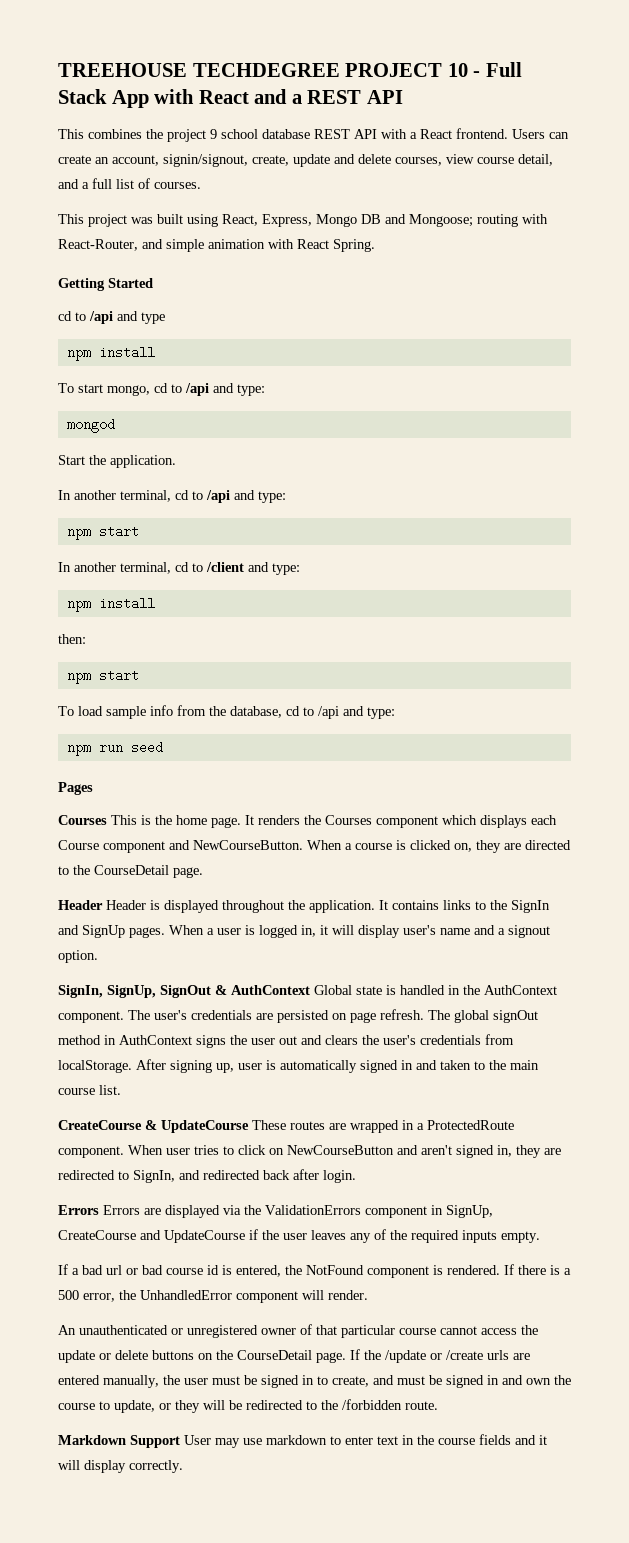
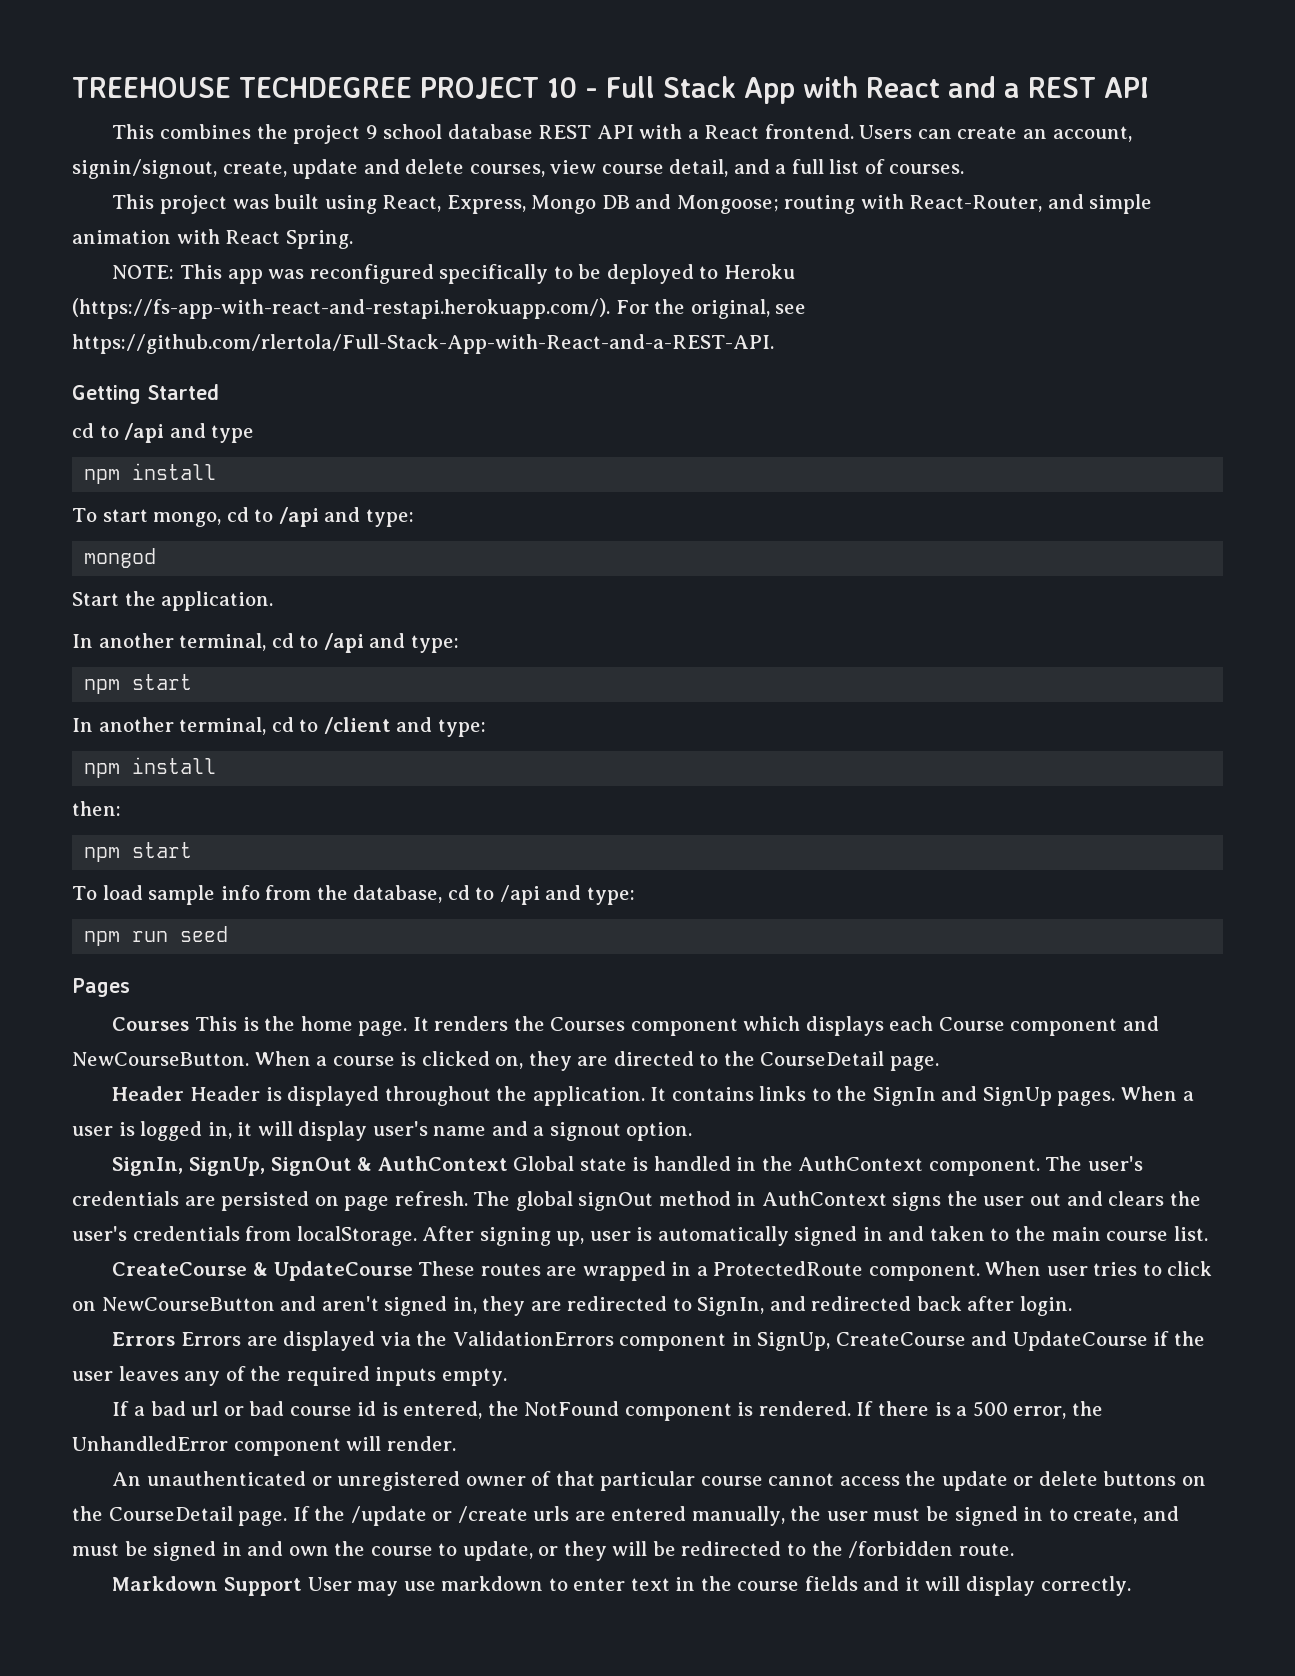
(375, 245) none -> [112,264,795,284] [72,298,807,319] [72,334,774,354] // NOTE: This app was reconfigured specifically to be deployed to Heroku (https://fs-app-with-react-and-restapi.herokuapp.com/). For the original, see https://github.com/rlertola/Full-Stack-App-with-React-and-a-REST-API.

